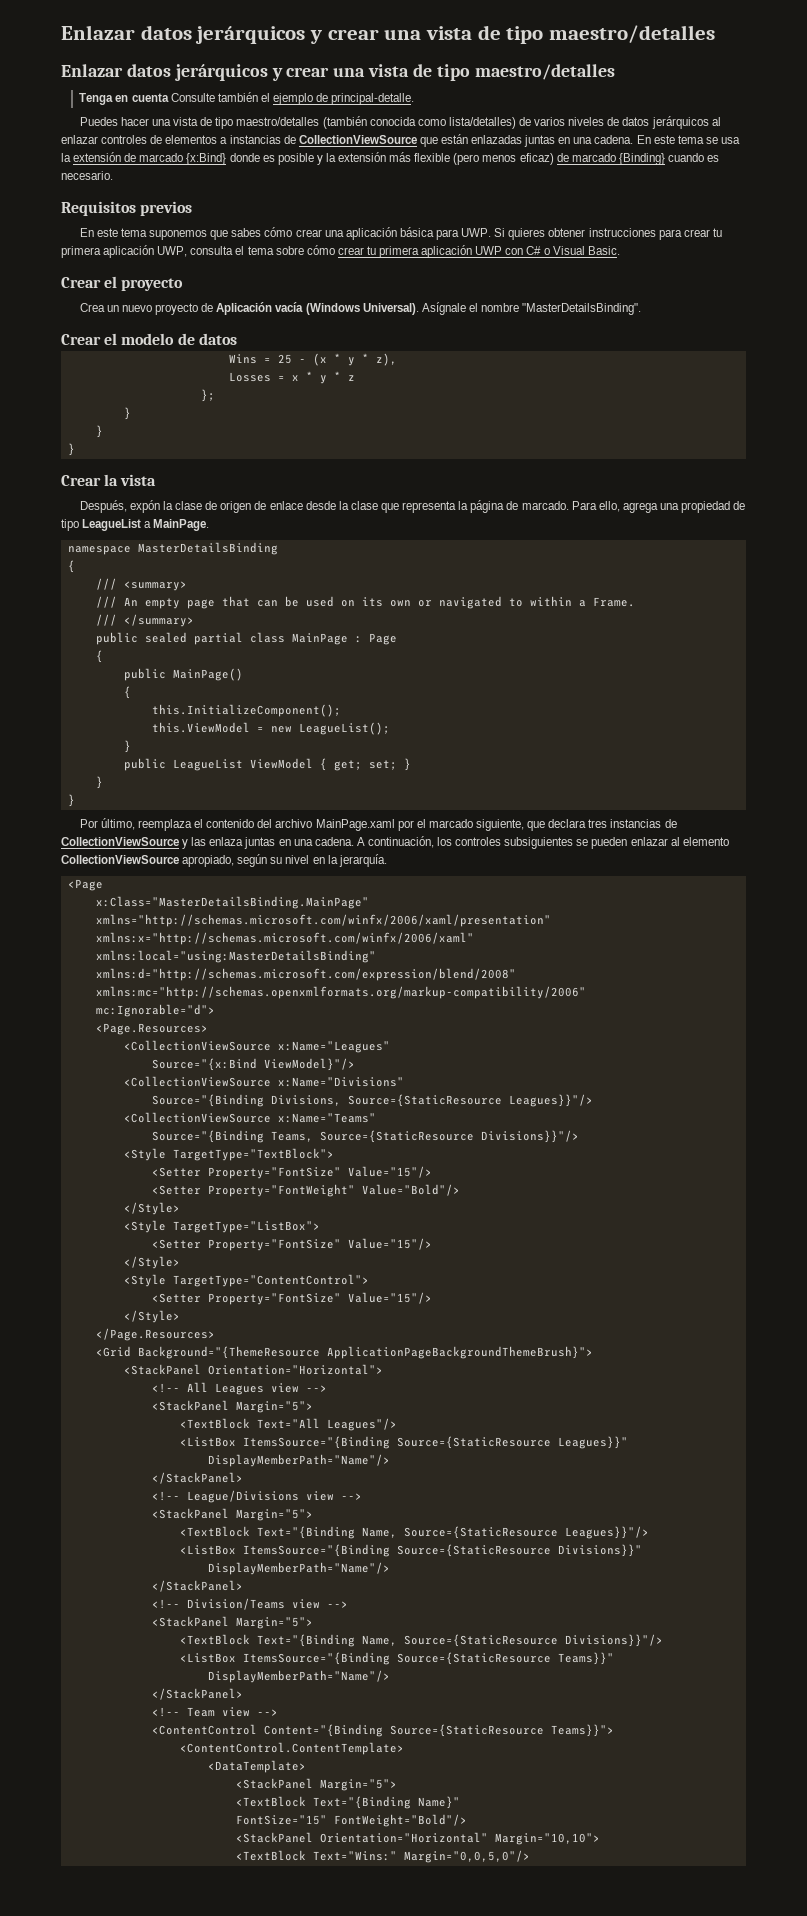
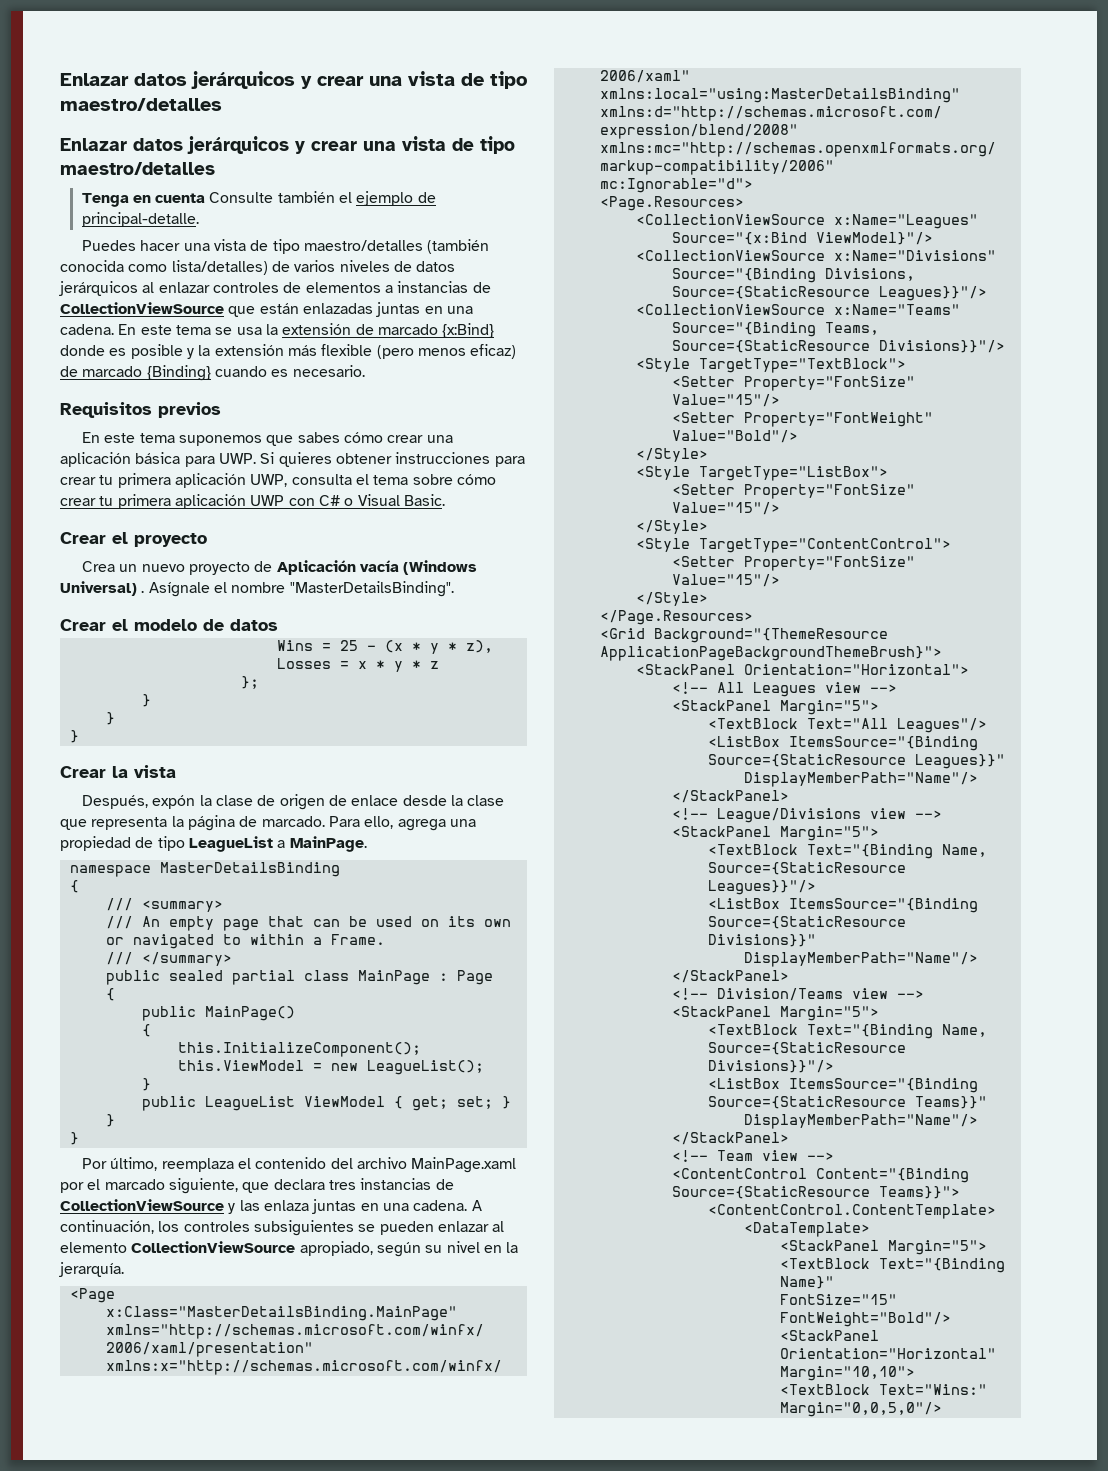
[362,303,419,315] Universal). -> [60,581,145,596] Universal) .

